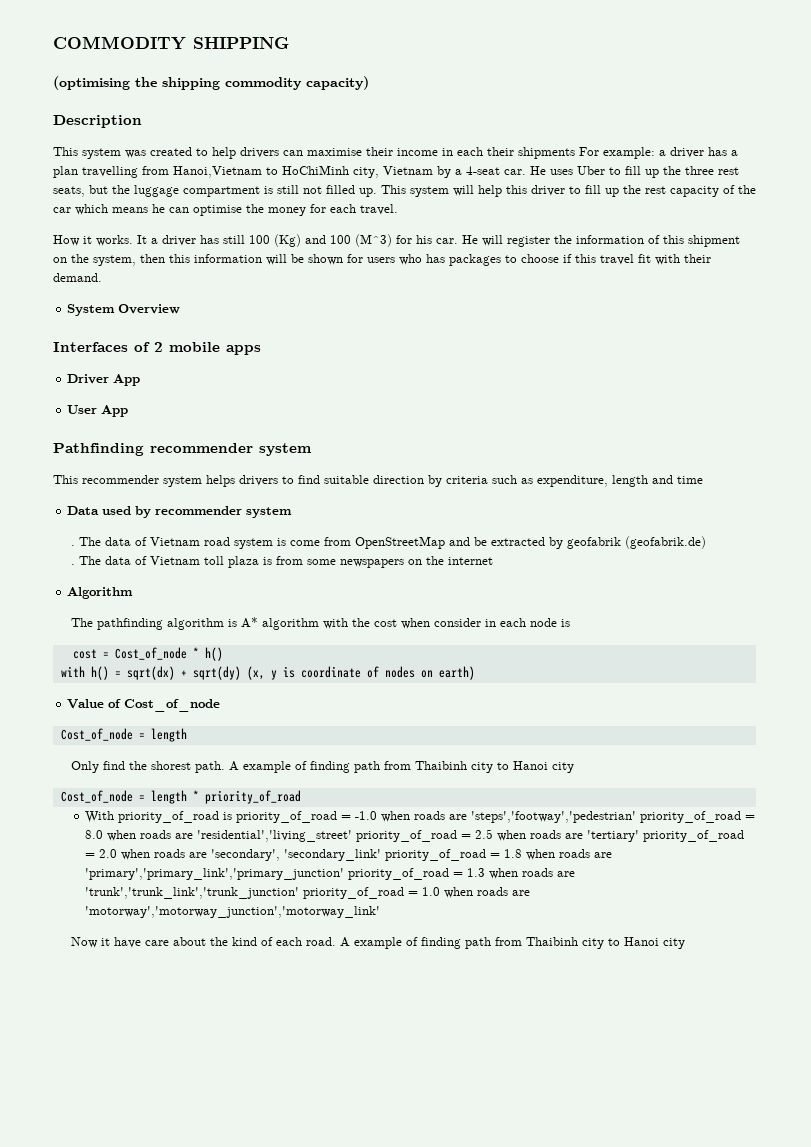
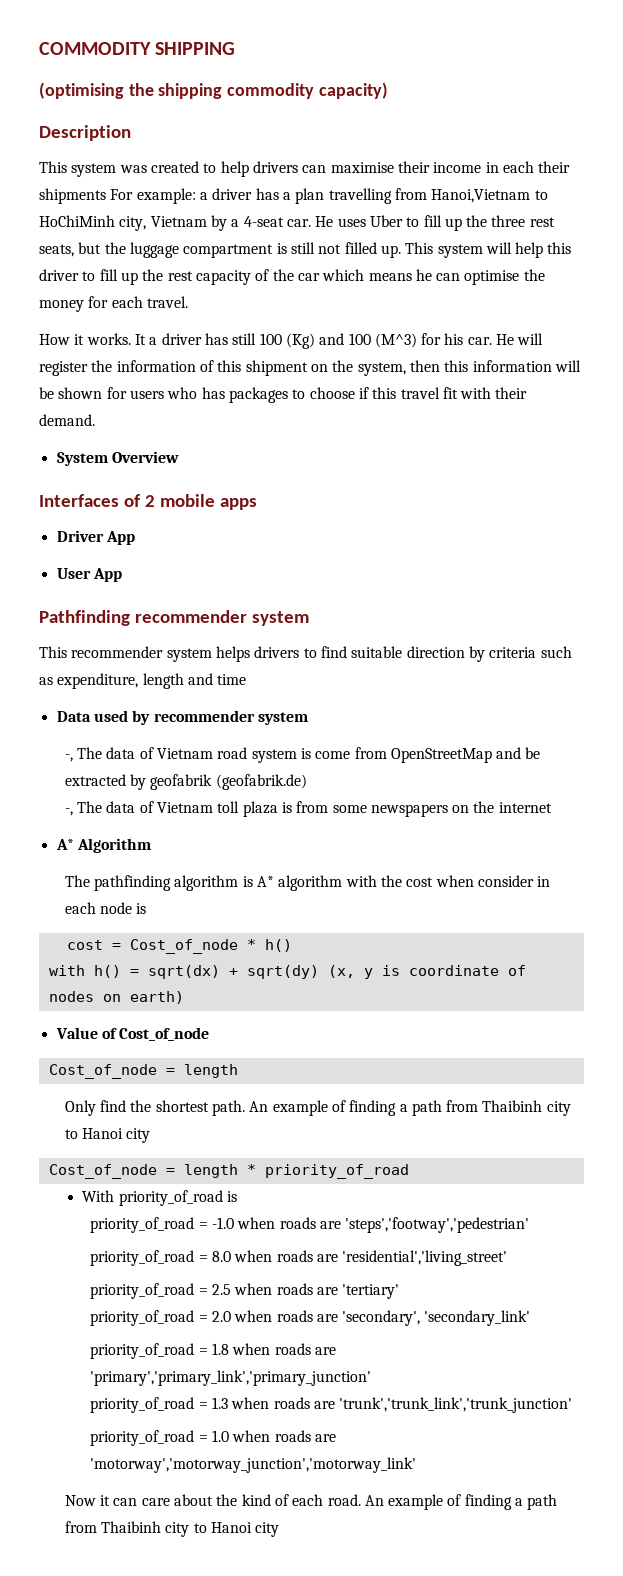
[71,545,76,546] . -> [64,754,73,762] -,
[71,564,76,565] . -> [64,808,73,816] -,
(494, 561) none -> [55,839,74,850] A*
[151,761,351,773] shorest path. A example of finding -> [155,1100,408,1116] shortest path. An example of finding a
(233, 816) none -> (237, 1196) //
(637, 817) none -> (530, 1225) //
(353, 836) none -> (508, 1258) //
(640, 836) none -> (400, 1291) //
(382, 855) none -> (531, 1318) //
(345, 874) none -> (372, 1378) //
(300, 893) none -> (573, 1405) //
[114,937,142,948] have -> [113,1498,138,1506] can
[340,937,462,949] A example of finding -> [364,1494,524,1510] An example of finding a

